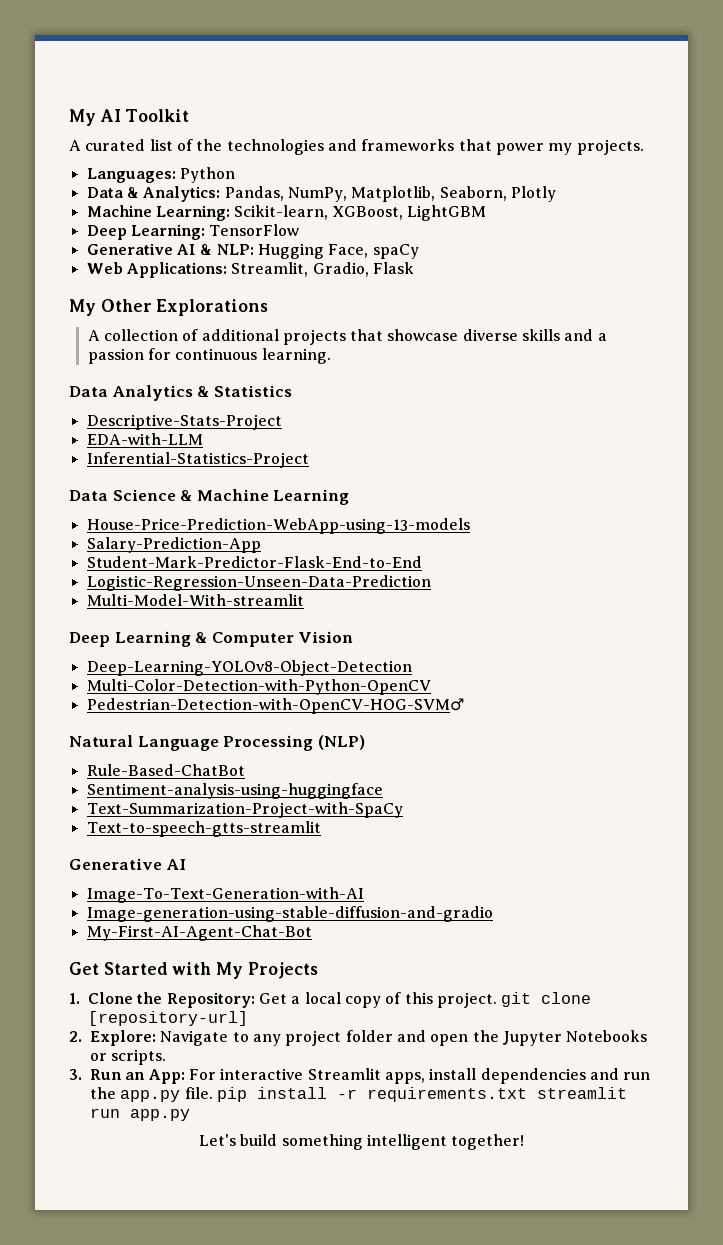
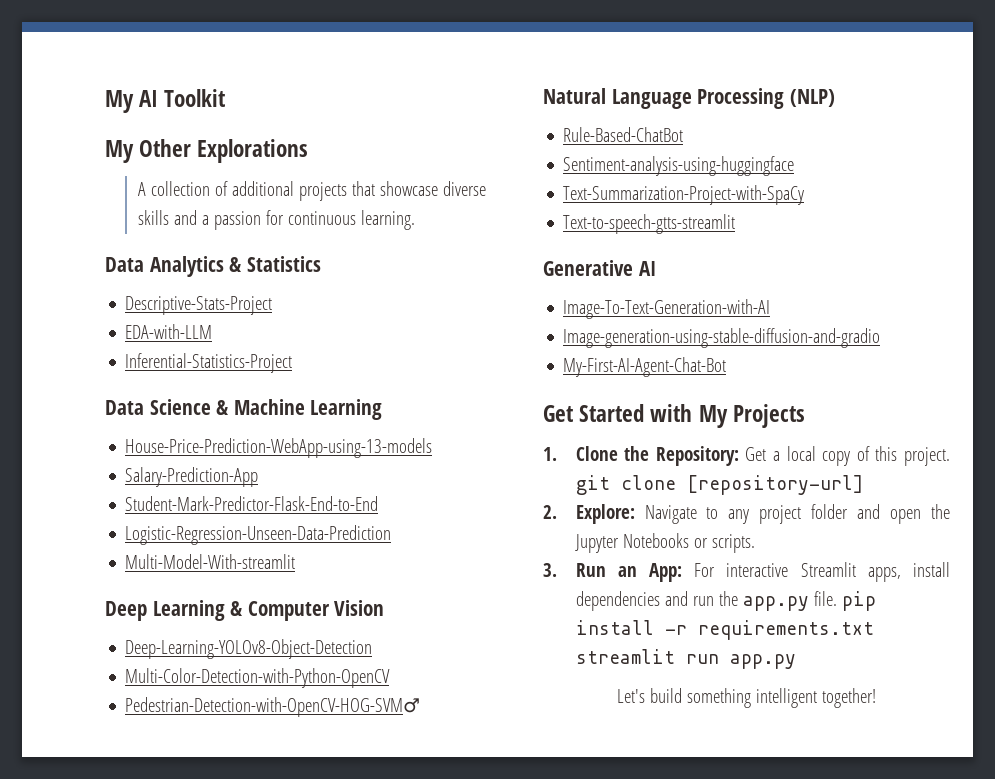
[69,139,644,155] [86,167,235,183] [86,186,556,202] [86,205,486,221] [86,224,300,240] [86,243,419,259] [86,262,414,278] // A curated list of the technologies and frameworks that power my projects. // Languages: Python // Data & Analytics: Pandas, NumPy, Matplotlib, Seaborn, Plotly // Machine Learning: Scikit-learn, XGBoost, LightGBM // Deep Learning: TensorFlow // Generative AI & NLP: Hugging Face, spaCy // Web Applications: Streamlit, Gradio, Flask -> (226, 98) none

